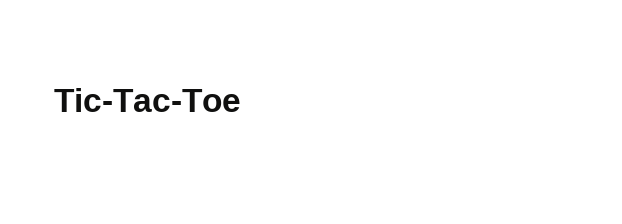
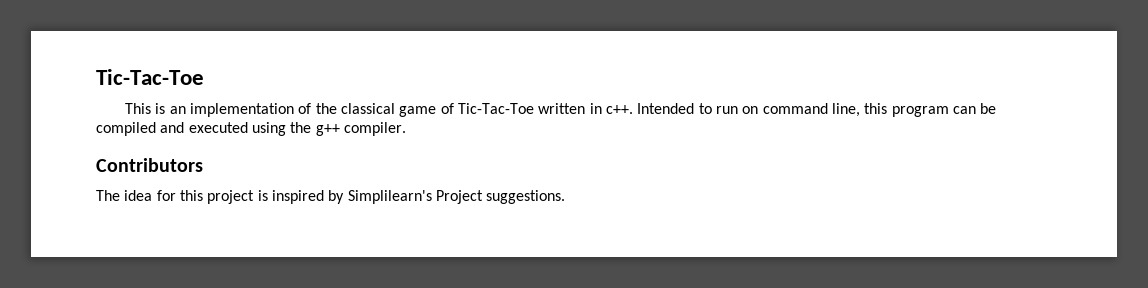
[54,88,241,112] Tic-Tac-Toe -> [96,69,204,85] [125,103,997,117] [96,122,406,136] [96,158,203,172] [96,190,566,204] Tic-Tac-Toe // This is an implementation of the classical game of Tic-Tac-Toe written in c++. Intended to run on command line, this program can be compiled and executed using the g++ compiler. // Contributors // The idea for this project is inspired by Simplilearn's Project suggestions.

